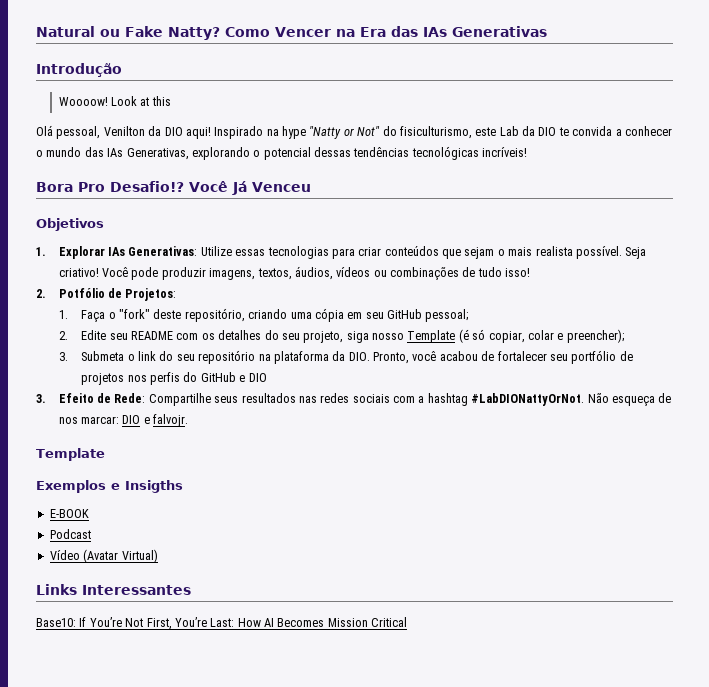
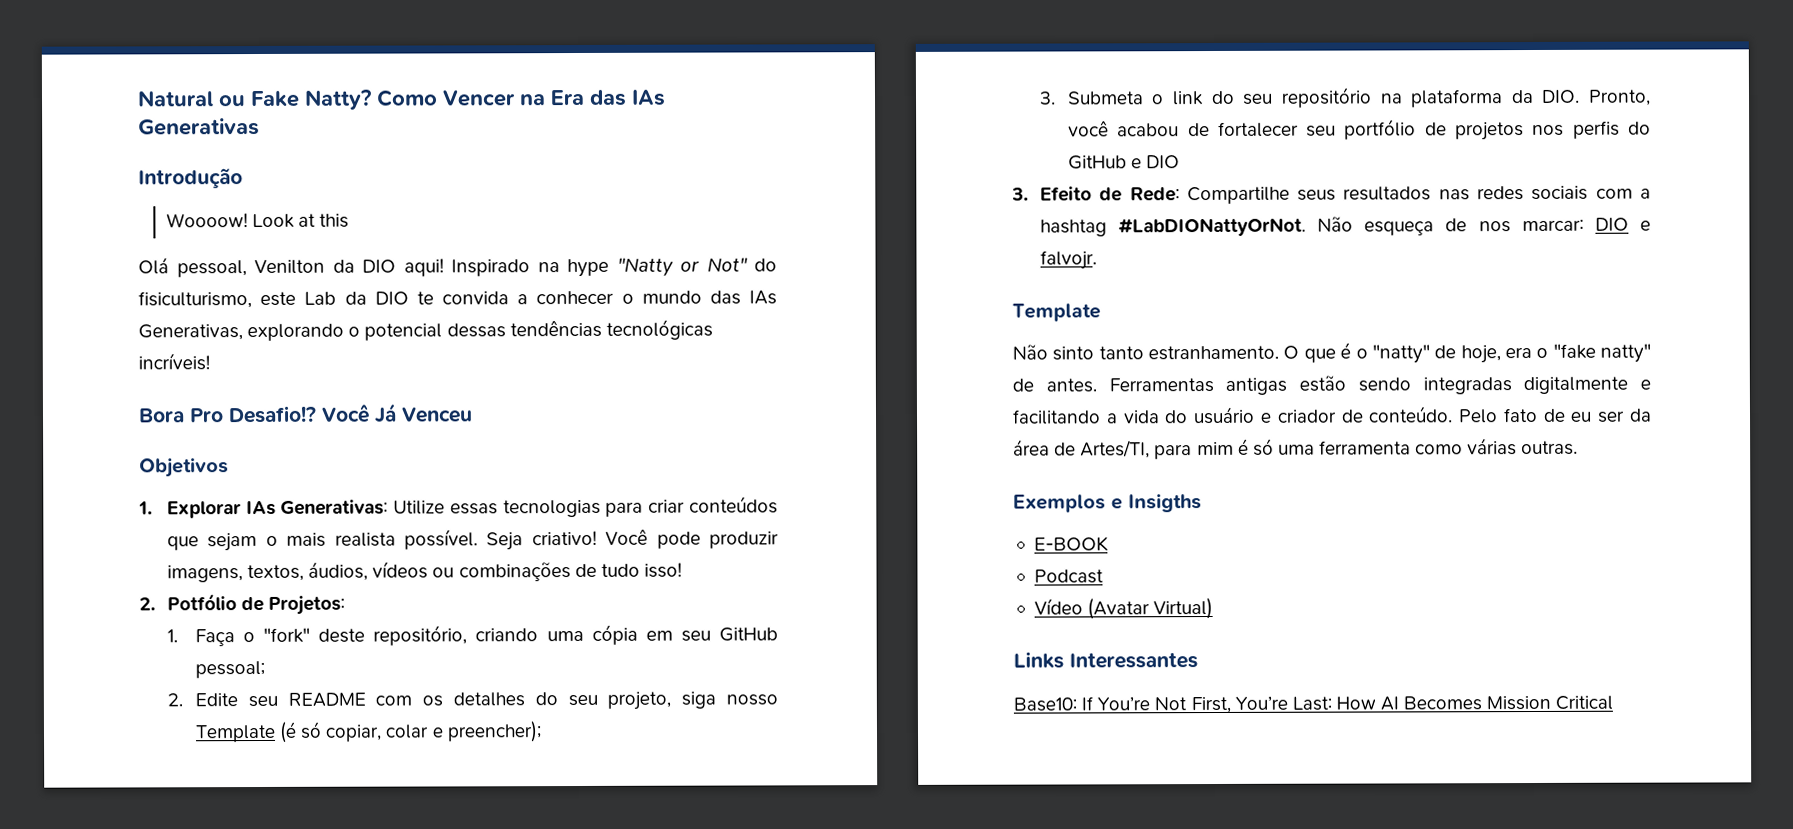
(105, 454) none -> [1012,342,1651,364] [1012,375,1651,395] [1012,406,1652,425] [1013,438,1579,460] // Não sinto tanto estranhamento. O que é o "natty" de hoje, era o "fake natty" de antes. Ferramentas antigas estão sendo integradas digitalmente e facilitando a vida do usuário e criador de conteúdo. Pelo fato de eu ser da área de Artes/TI, para mim é só uma ferramenta como várias outras.

